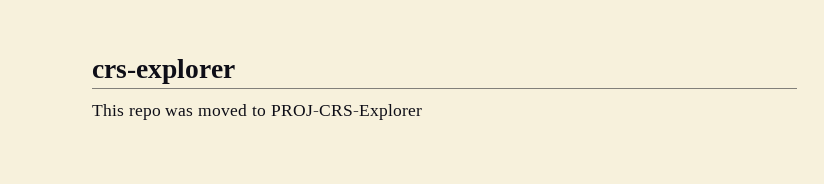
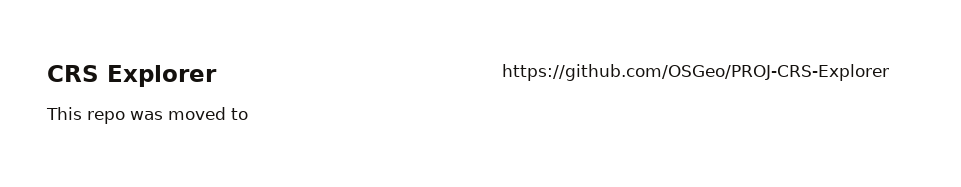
[92,59,235,84] crs-explorer -> [47,65,217,87] CRS Explorer
[270,104,422,120] PROJ-CRS-Explorer -> [502,64,889,81] https://github.com/OSGeo/PROJ-CRS-Explorer

